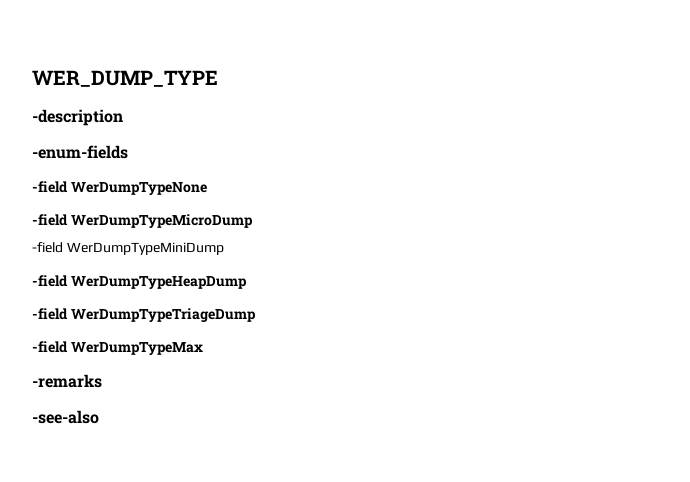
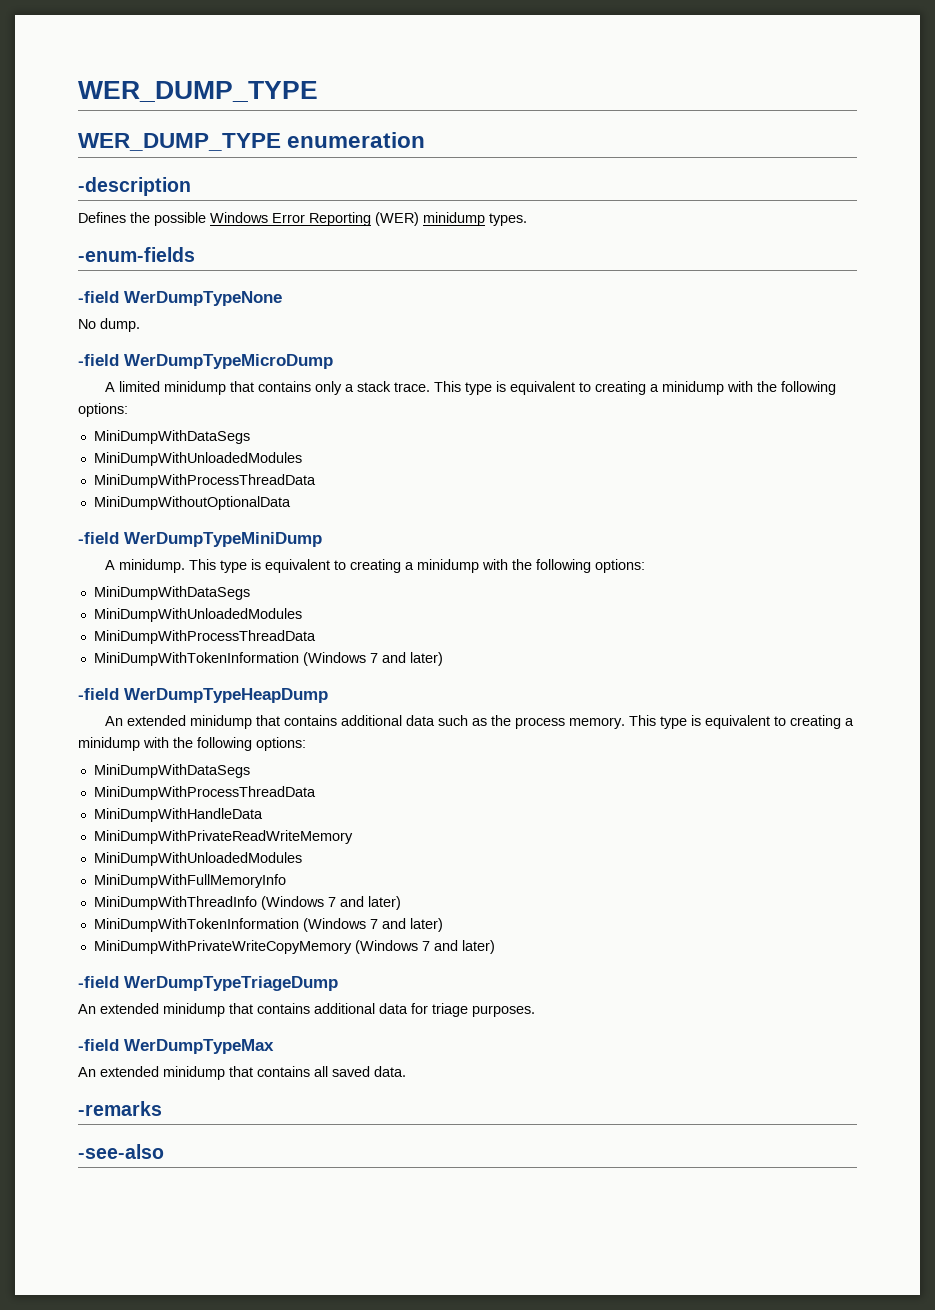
[32,70,218,87] WER_DUMP_TYPE -> [78,81,318,102] [78,132,426,151] WER_DUMP_TYPE // WER_DUMP_TYPE enumeration
(123, 117) none -> [78,212,527,226] // Defines the possible Windows Error Reporting (WER) minidump types.
(207, 188) none -> [78,318,140,332] // No dump.
[32,242,224,255] [32,275,247,289] [32,308,256,322] [32,341,203,355] -field WerDumpTypeMiniDump // -field WerDumpTypeHeapDump // -field WerDumpTypeTriageDump // -field WerDumpTypeMax -> [104,381,836,395] [78,403,128,417] [93,430,250,444] [93,452,302,466] [93,474,316,488] [93,496,291,510] [78,532,322,547] [104,559,645,573] [93,586,250,600] [93,608,302,622] [93,630,316,644] [93,652,443,666] [78,688,328,703] [104,715,854,729] [78,737,306,751] [93,764,250,778] [93,786,316,800] [93,808,263,822] [93,830,353,844] [93,852,302,866] [93,874,286,888] [93,896,401,910] [93,918,443,932] [93,940,495,954] [78,976,338,991] [78,1003,535,1017] [78,1039,274,1054] [78,1066,406,1080] A limited minidump that contains only a stack trace. This type is equivalent to creating a minidump with the following options: // MiniDumpWithDataSegs // MiniDumpWithUnloadedModules // MiniDumpWithProcessThreadData // MiniDumpWithoutOptionalData // -field WerDumpTypeMiniDump // A minidump. This type is equivalent to creating a minidump with the following options: // MiniDumpWithDataSegs // MiniDumpWithUnloadedModules // MiniDumpWithProcessThreadData // MiniDumpWithTokenInformation (Windows 7 and later) // -field WerDumpTypeHeapDump // An extended minidump that contains additional data such as the process memory. This type is equivalent to creating a minidump with the following options: // MiniDumpWithDataSegs // MiniDumpWithProcessThreadData // MiniDumpWithHandleData // MiniDumpWithPrivateReadWriteMemory // MiniDumpWithUnloadedModules // MiniDumpWithFullMemoryInfo // MiniDumpWithThreadInfo (Windows 7 and later) // MiniDumpWithTokenInformation (Windows 7 and later) // MiniDumpWithPrivateWriteCopyMemory (Windows 7 and later) // -field WerDumpTypeTriageDump // An extended minidump that contains additional data for triage purposes. // -field WerDumpTypeMax // An extended minidump that contains all saved data.

